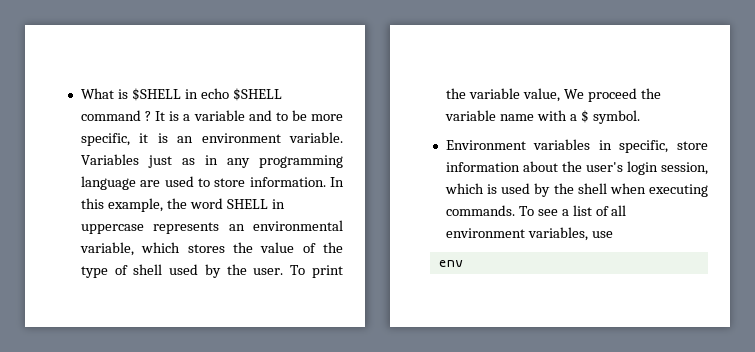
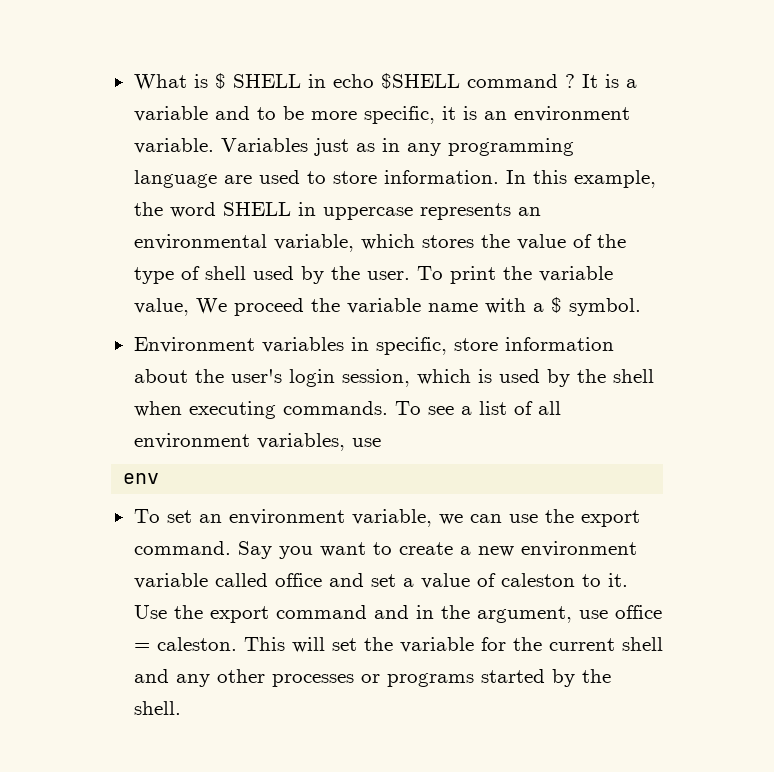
[131,88,181,101] $SHELL -> [214,73,301,89] $ SHELL
(463, 263) none -> [133,509,640,527] [133,541,637,559] [133,573,628,589] [133,605,662,623] [133,637,663,653] [133,669,611,687] [133,701,181,715] // To set an environment variable, we can use the export command. Say you want to create a new environment variable called office and set a value of caleston to it. Use the export command and in the argument, use office = caleston. This will set the variable for the current shell and any other processes or programs started by the shell.

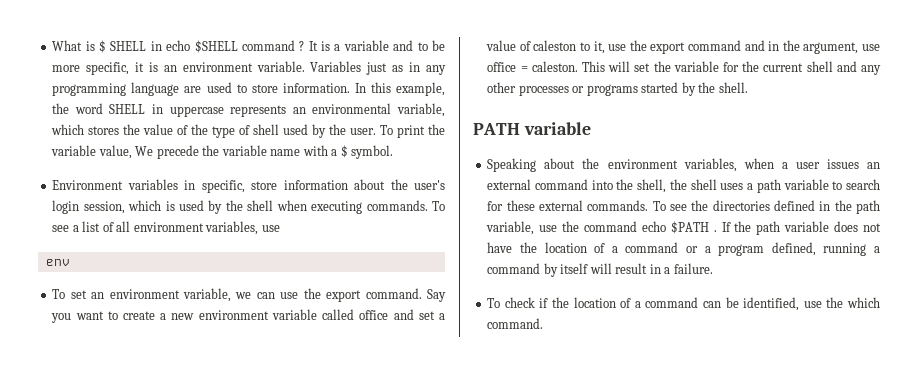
[233,298,304,316] proceed -> [156,145,199,159] precede
[607,573,628,587] [133,605,167,619] it. Use -> [593,41,627,54] it, use
(181, 708) none -> [473,122,591,135] [487,158,880,172] [487,179,881,193] [487,200,880,214] [486,221,881,235] [487,242,880,256] [487,263,713,277] [487,297,880,311] [487,318,544,329] // PATH variable // Speaking about the environment variables, when a user issues an external command into the shell, the shell uses a path variable to search for these external commands. To see the directories defined in the path variable, use the command echo $PATH . If the path variable does not have the location of a command or a program defined, running a command by itself will result in a failure. // To check if the location of a command can be identified, use the which command.

